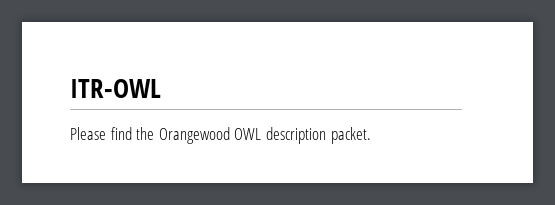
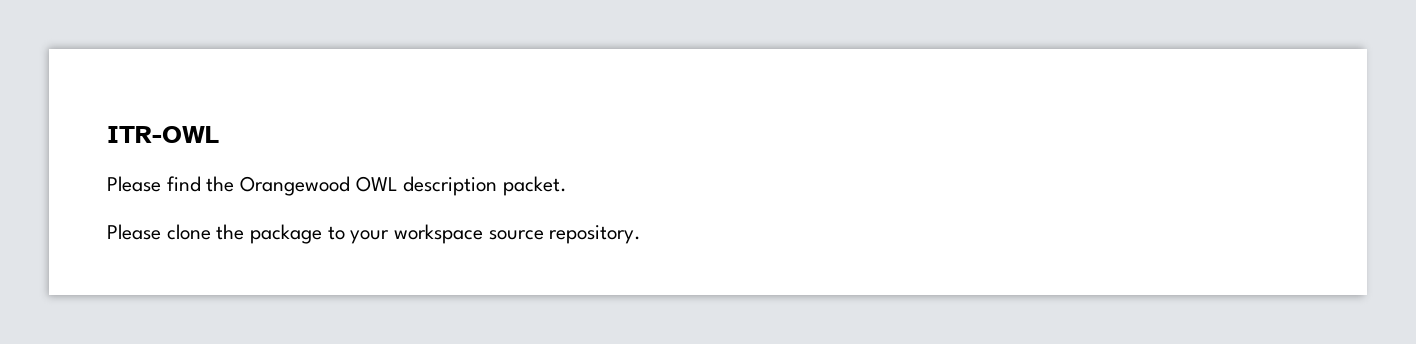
(371, 135) none -> [107,224,642,244] // Please clone the package to your workspace source repository.

